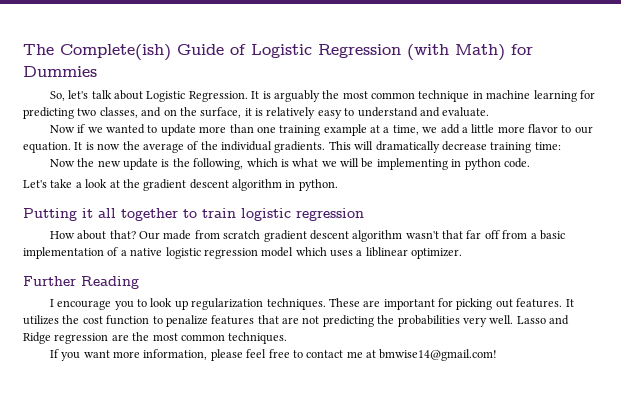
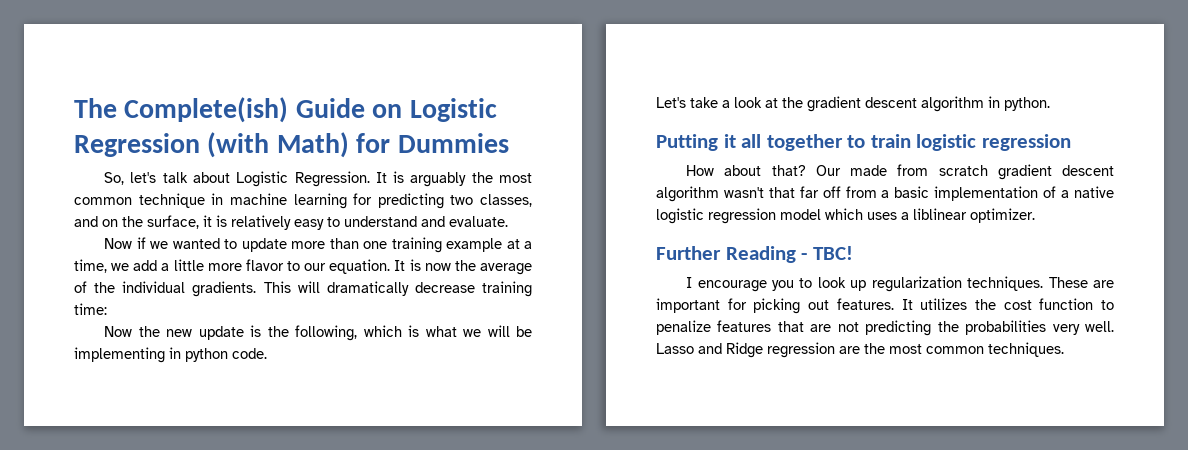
[230,44,246,55] of -> [372,104,403,118] on
(139, 282) none -> [801,246,853,260] - TBC!
[49,349,498,361] // If you want more information, please feel free to contact me at bmwise14@gmail.com! -> (1064, 349) none

